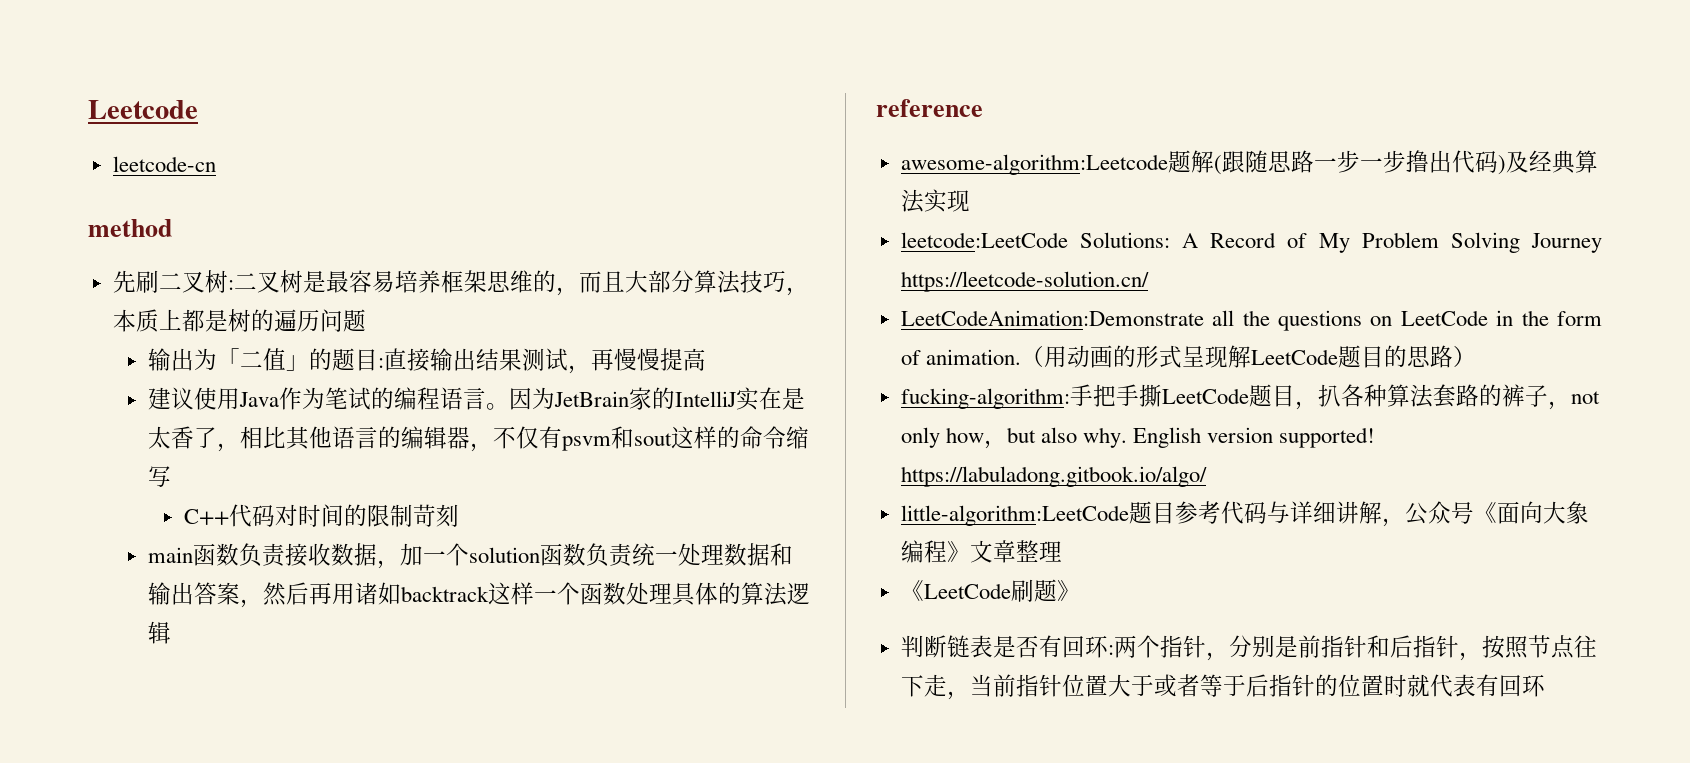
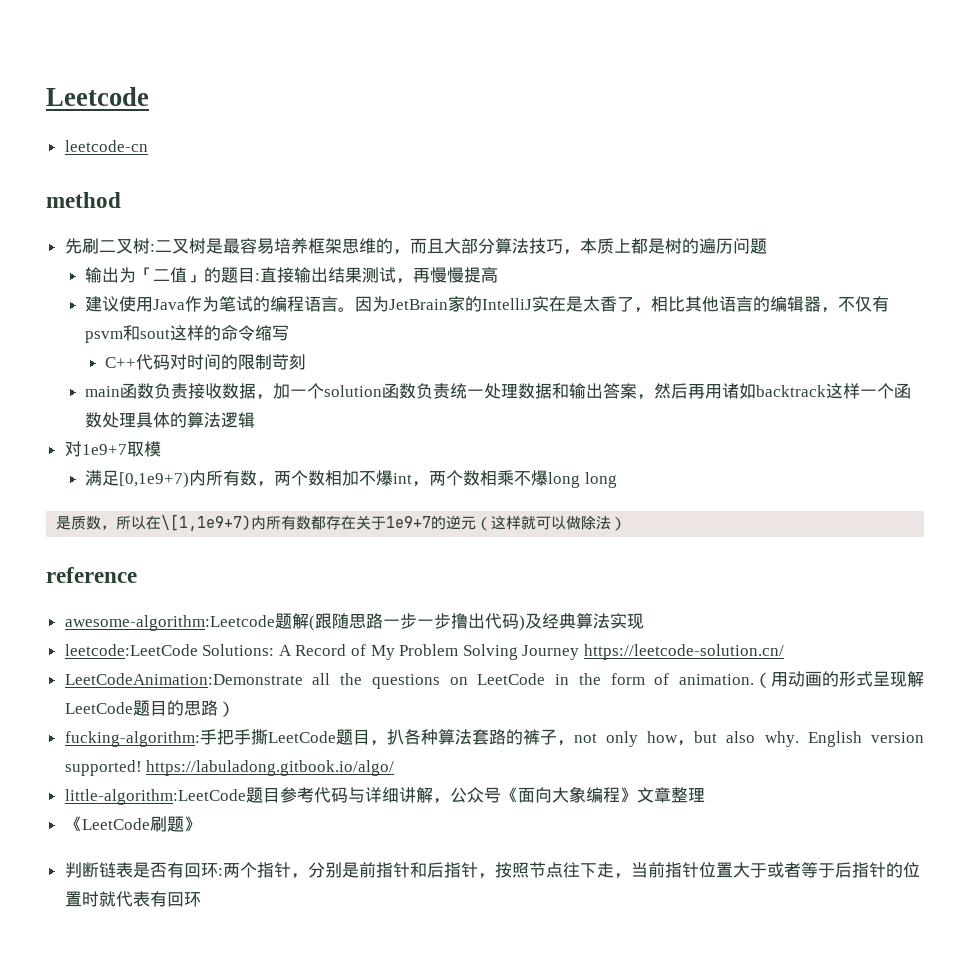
(172, 632) none -> [64,441,161,457] [85,470,617,488] [56,514,627,531] // 对1e9+7取模 // 满足[0,1e9+7)内所有数，两个数相加不爆int，两个数相乘不爆long long // 是质数，所以在\[1,1e9+7)内所有数都存在关于1e9+7的逆元（这样就可以做除法）

